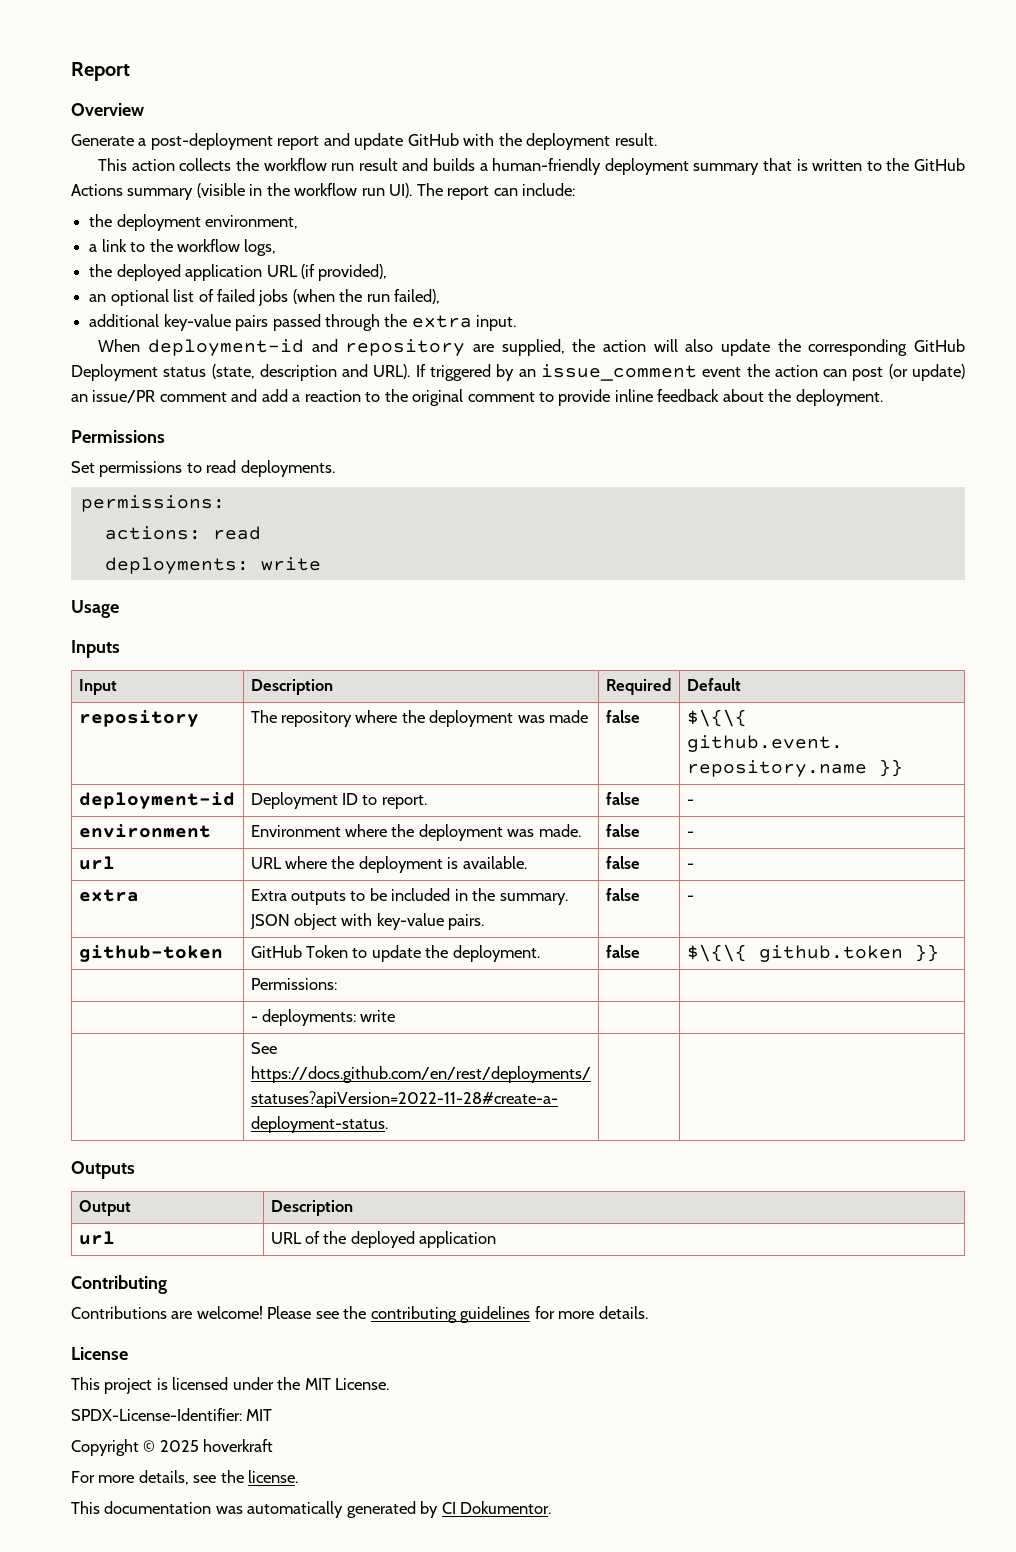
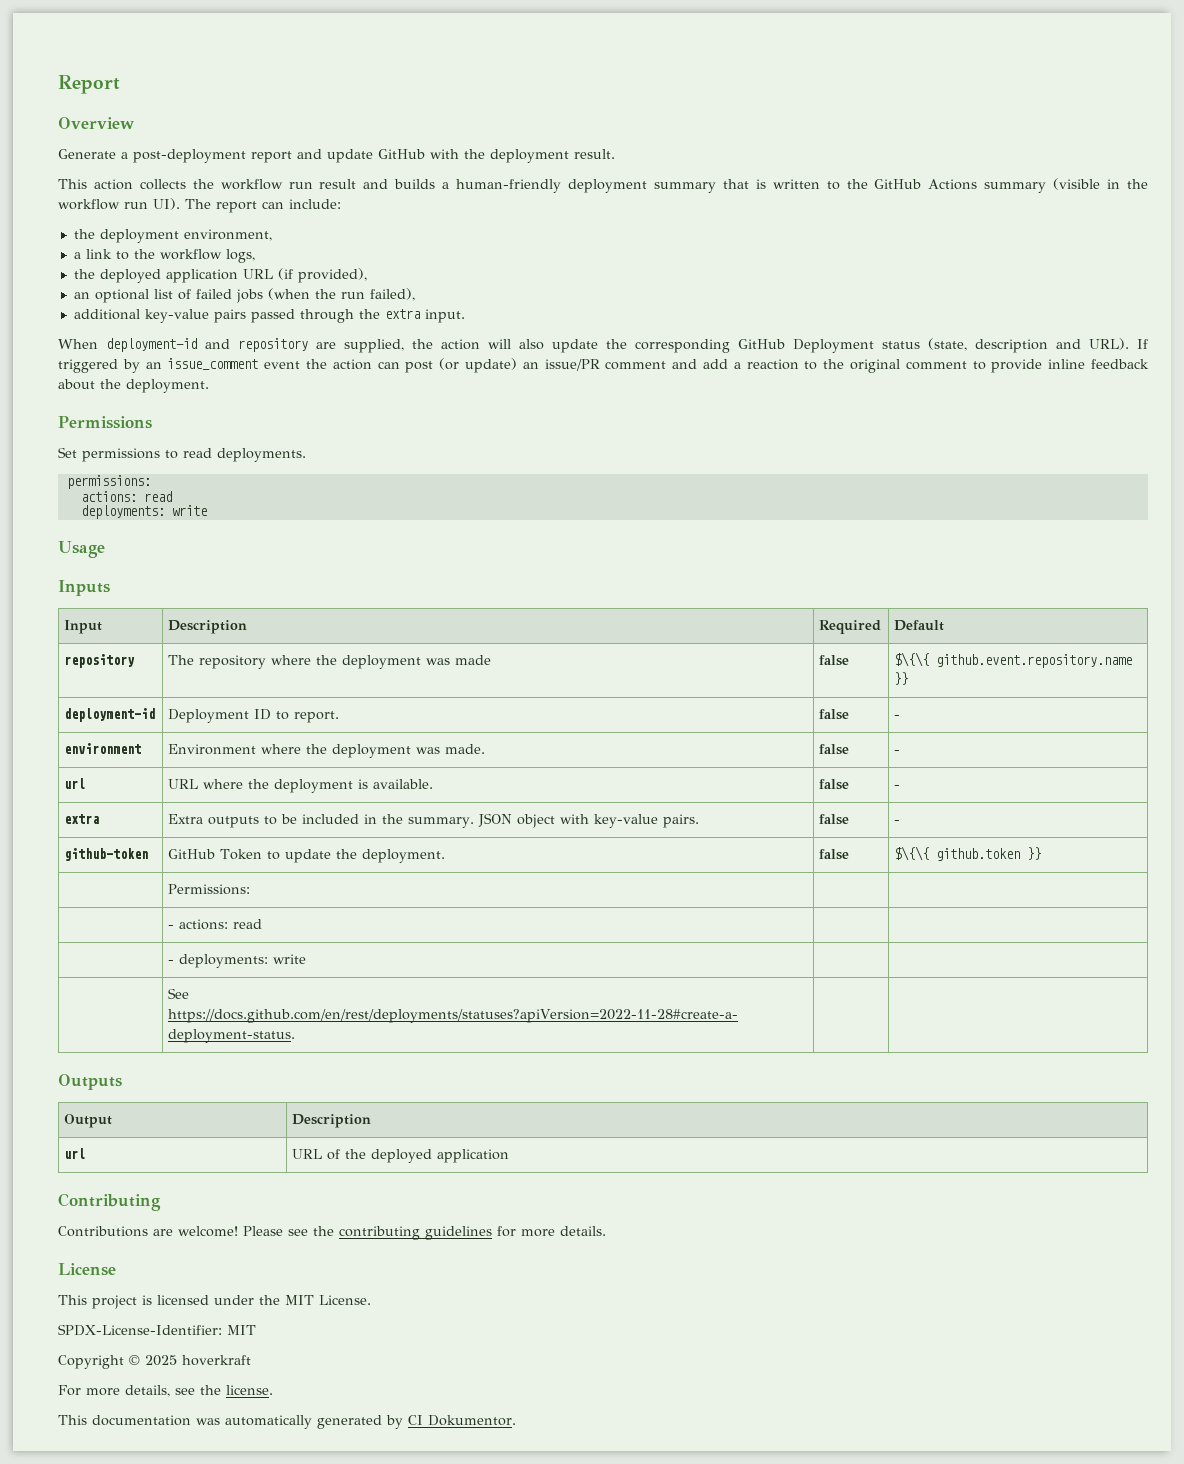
(337, 984) none -> [168,919,263,930] // | - actions: read | |

